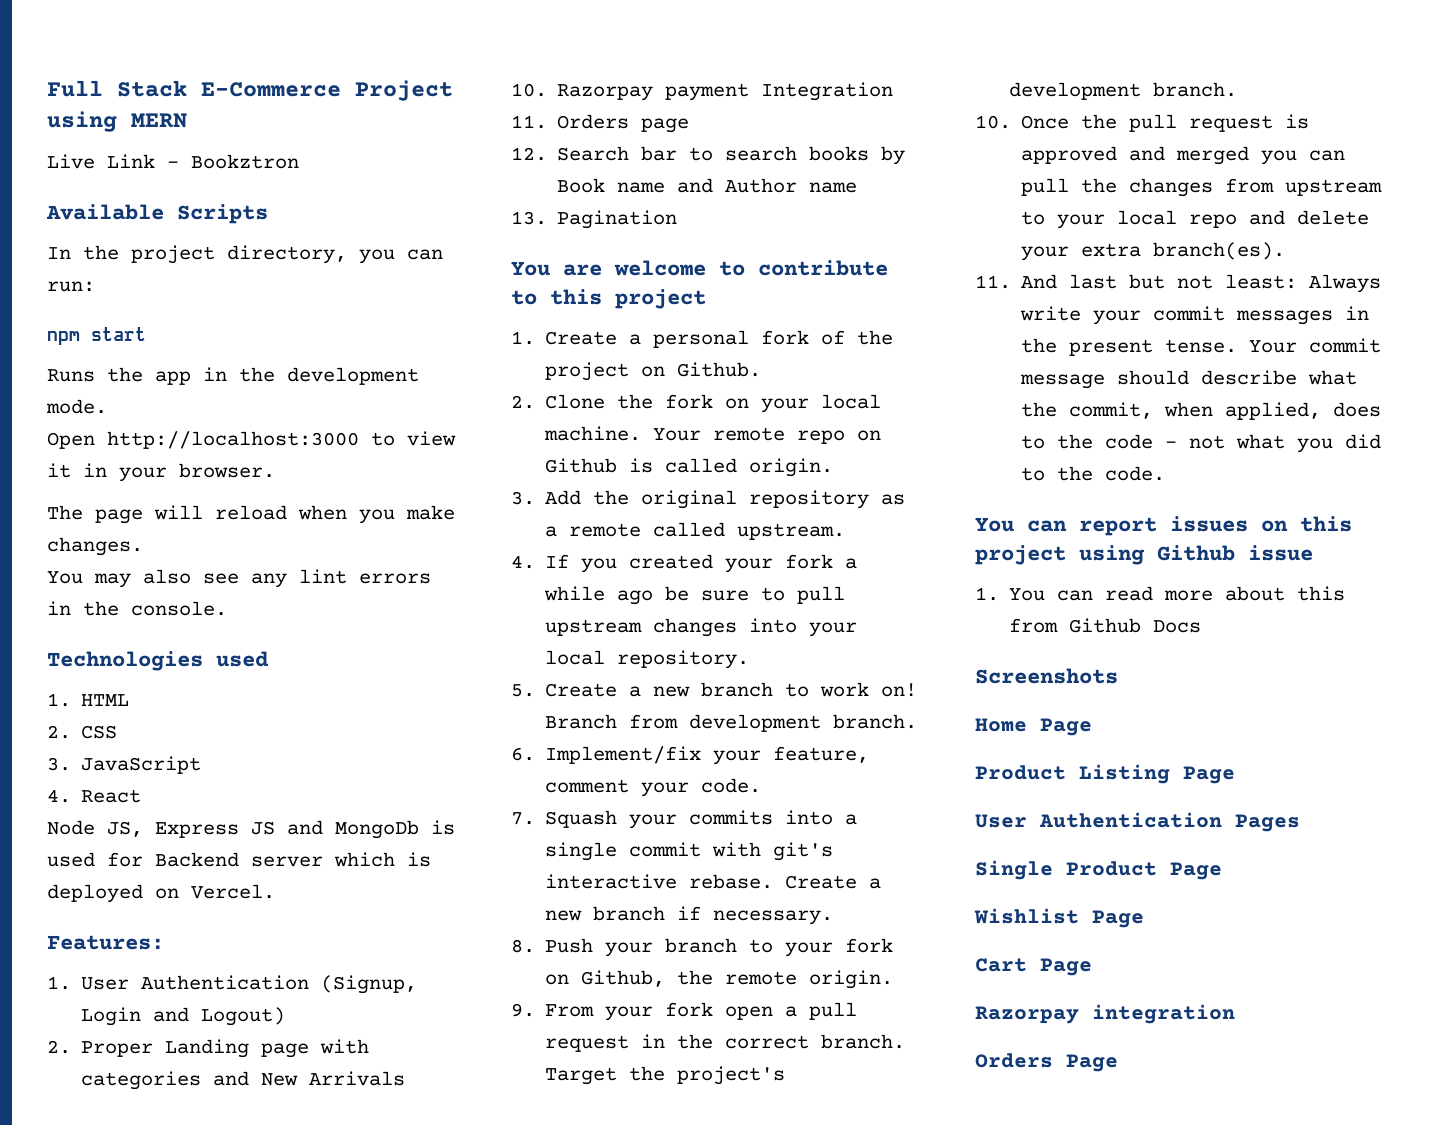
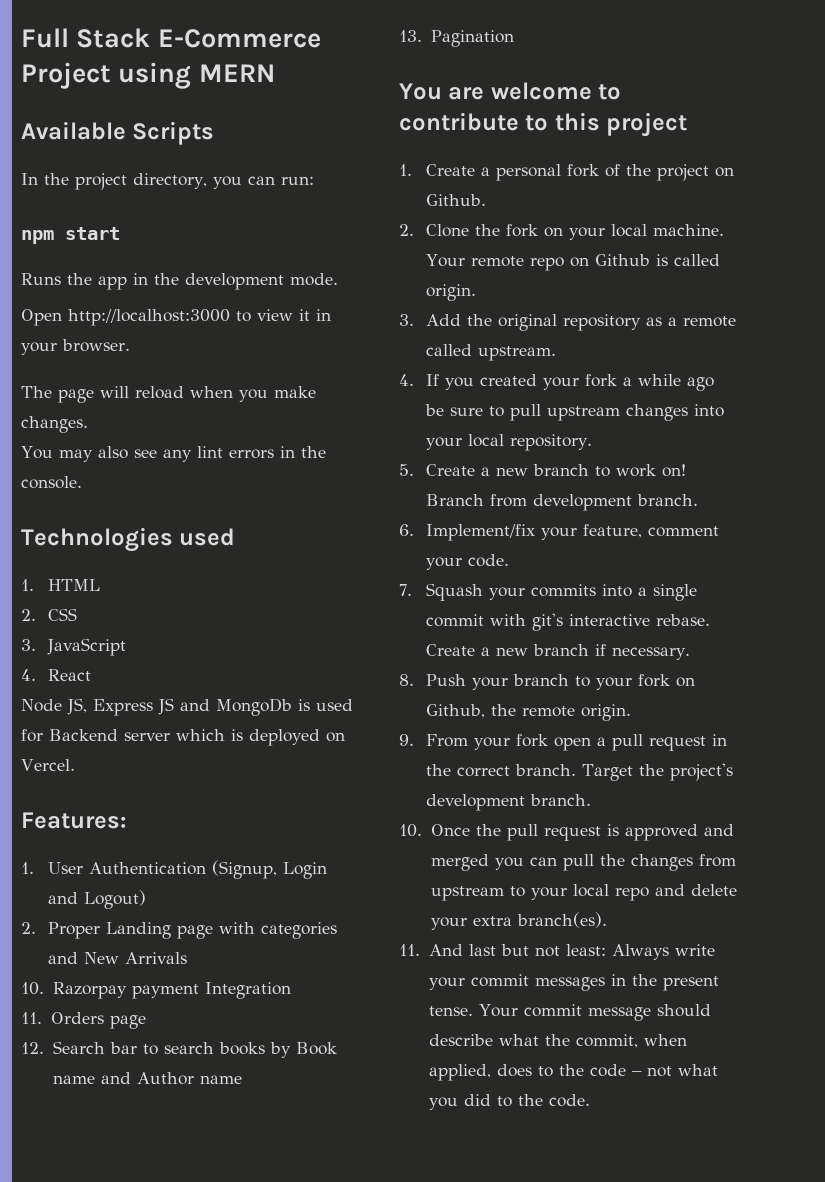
[47,154,299,169] // Live Link - Bookztron -> (275, 73) none
[975,516,1352,536] [975,545,1313,565] [975,586,1346,601] [1009,618,1202,633] [975,668,1118,684] [975,718,1092,736] [975,764,1235,784] [975,812,1300,832] [975,860,1222,880] [974,908,1144,928] [975,958,1092,976] [975,1004,1235,1024] [975,1053,1118,1072] // You can report issues on this project using Github issue // 1. You can read more about this from Github Docs // Screenshots // Home Page // Product Listing Page // User Authentication Pages // Single Product Page // Wishlist Page // Cart Page // Razorpay integration // Orders Page -> (590, 1100) none

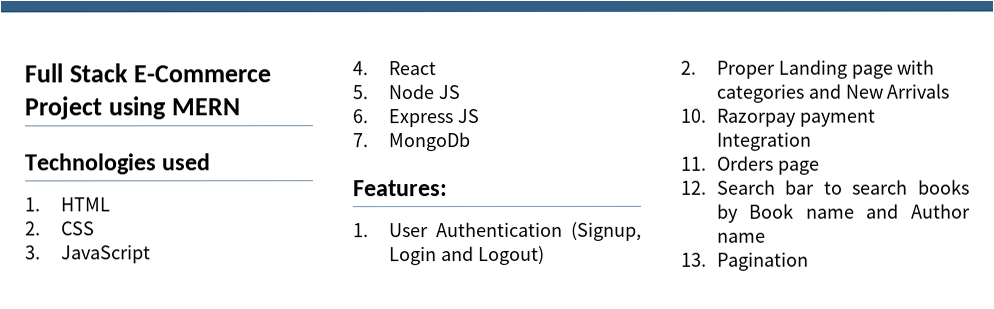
[21,121,215,145] [21,173,314,190] [21,227,120,244] [21,273,338,290] [21,309,331,326] [21,339,130,355] [21,386,316,403] [21,416,88,433] [21,446,326,462] [21,476,82,489] // Available Scripts // In the project directory, you can run: // npm start // Runs the app in the development mode. // Open http://localhost:3000 to view it in your browser. // The page will reload when you make changes. // You may also see any lint errors in the console. -> (240, 107) none
[21,698,87,715] Node JS, -> [352,84,460,100] [352,109,368,124] 5. Node JS // 6.
[180,699,210,711] and -> [352,133,368,148] // 7.
[298,699,353,711] [21,729,345,746] [21,759,75,771] is used for Backend server which is deployed on Vercel. -> (470, 142) none
[399,82,622,100] [399,112,688,137] [399,164,735,181] [426,194,487,206] [399,224,725,240] [426,254,721,271] [426,284,477,301] [399,314,737,331] [426,344,557,361] [399,374,715,391] [425,404,725,421] [426,434,593,451] [399,464,687,477] [426,494,699,511] [399,524,720,541] [426,554,510,570] [399,583,698,601] [426,613,711,631] [426,644,691,660] [399,674,696,690] [426,704,632,721] [399,734,728,751] [426,763,734,781] [426,794,592,811] [399,824,734,841] [430,854,736,871] [430,884,737,901] [430,912,607,930] [399,944,715,960] [428,974,719,991] [428,1004,711,1021] [428,1034,687,1048] [428,1064,718,1081] [428,1094,590,1110] // You are welcome to contribute to this project // 1. Create a personal fork of the project on Github. // 2. Clone the fork on your local machine. Your remote repo on Github is called origin. // 3. Add the original repository as a remote called upstream. // 4. If you created your fork a while ago be sure to pull upstream changes into your local repository. // 5. Create a new branch to work on! Branch from development branch. // 6. Implement/fix your feature, comment your code. // 7. Squash your commits into a single commit with git's interactive rebase. Create a new branch if necessary. // 8. Push your branch to your fork on Github, the remote origin. // 9. From your fork open a pull request in the correct branch. Target the project's development branch. // 10. Once the pull request is approved and merged you can pull the changes from upstream to your local repo and delete your extra branch(es). // 11. And last but not least: Always write your commit messages in the present tense. Your commit message should describe what the commit, when applied, does to the code – not what you did to the code. -> (809, 261) none

